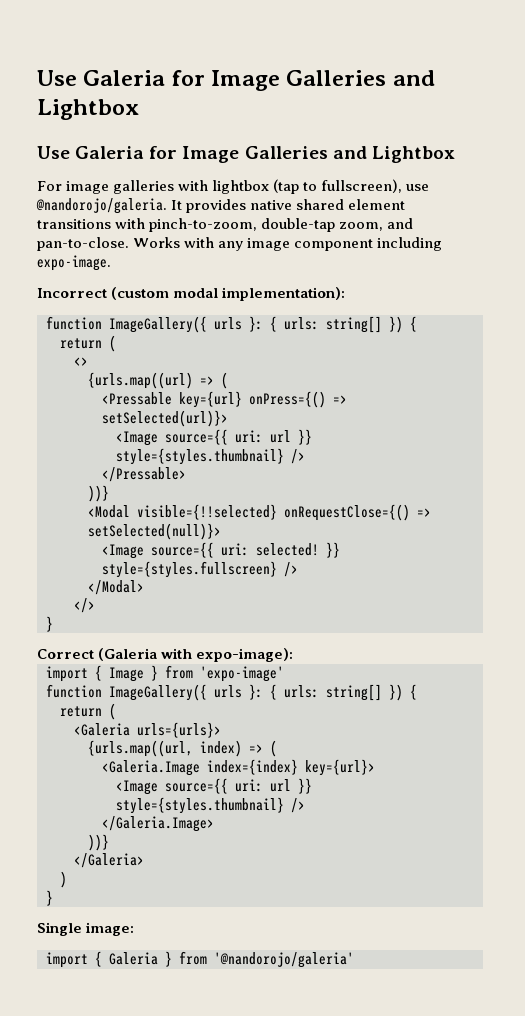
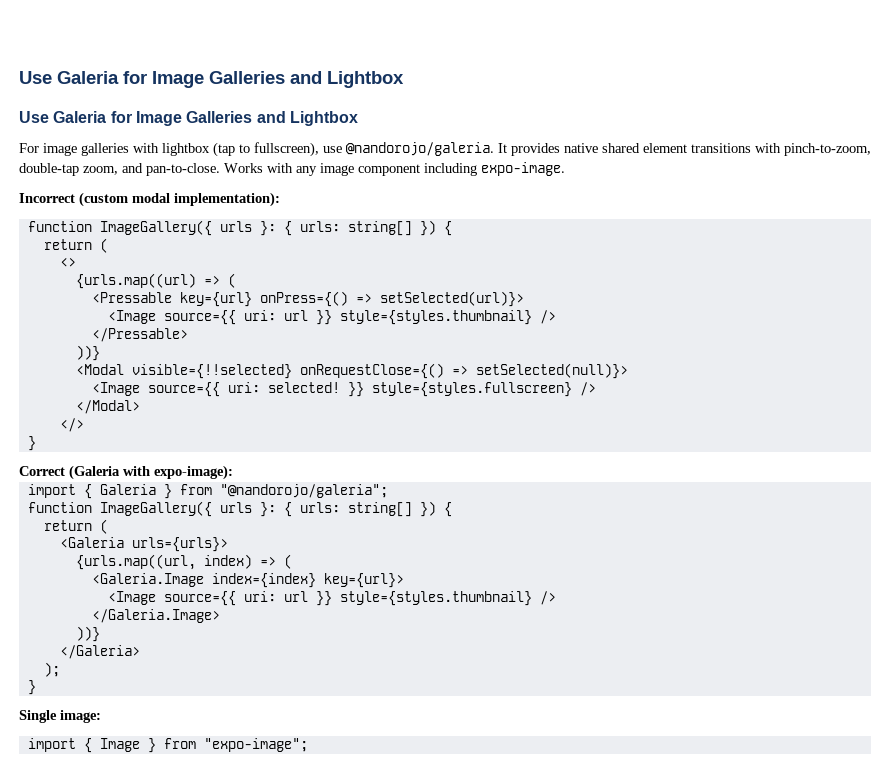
[109,665,284,682] Image } from 'expo-image' -> [99,484,388,499] Galeria } from "@nandorojo/galeria";
[60,871,67,888] ) -> [43,662,60,677] );
[109,951,354,968] Galeria } from '@nandorojo/galeria' -> [99,738,308,753] Image } from "expo-image";

